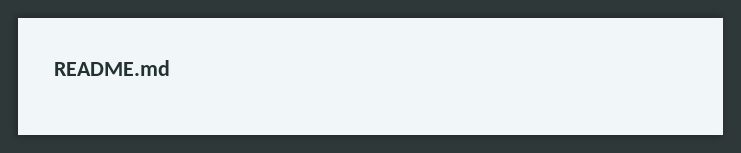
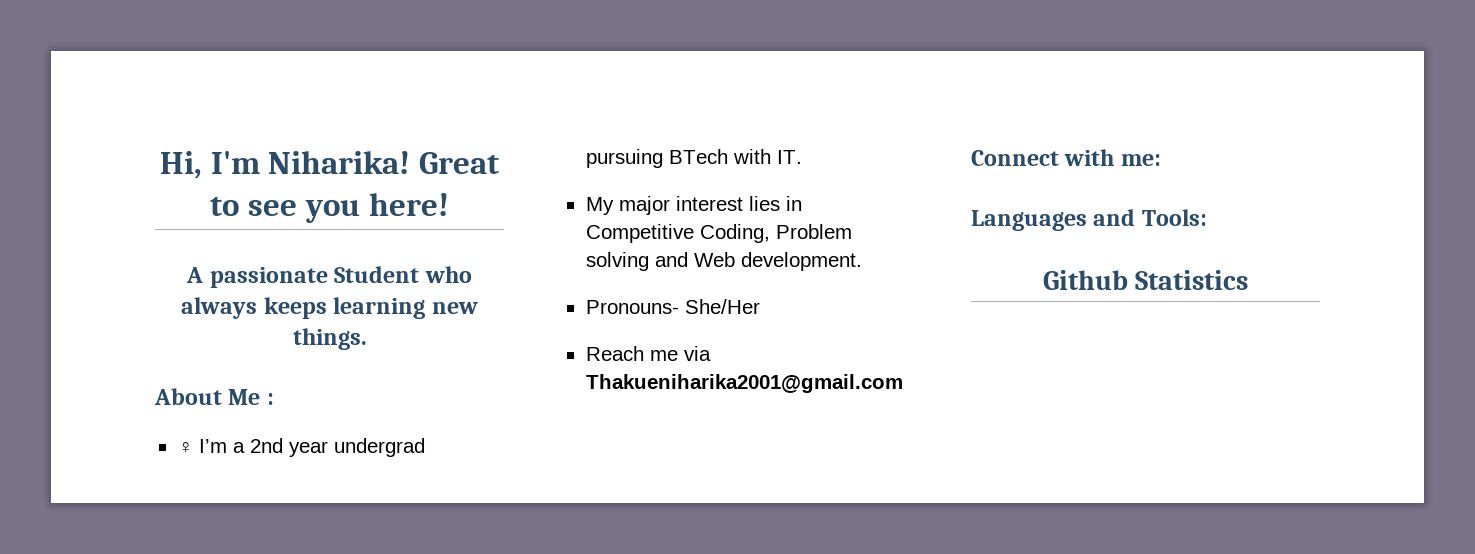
[54,60,170,76] README.md -> [159,151,500,179] [210,193,449,223] [186,266,472,288] [181,297,478,319] [292,328,367,350] [154,388,274,405] [177,438,425,457] [585,149,802,168] [585,196,802,215] [585,224,852,243] [585,252,862,271] [585,299,760,314] [585,346,711,361] [585,374,903,393] [971,149,1161,166] [971,209,1207,231] [1042,270,1249,290] Hi, I'm Niharika! Great to see you here! // A passionate Student who always keeps learning new things. // About Me : // ♀ I’m a 2nd year undergrad pursuing BTech with IT. // My major interest lies in Competitive Coding, Problem solving and Web development. // Pronouns- She/Her // Reach me via Thakueniharika2001@gmail.com // Connect with me: // Languages and Tools: // Github Statistics

